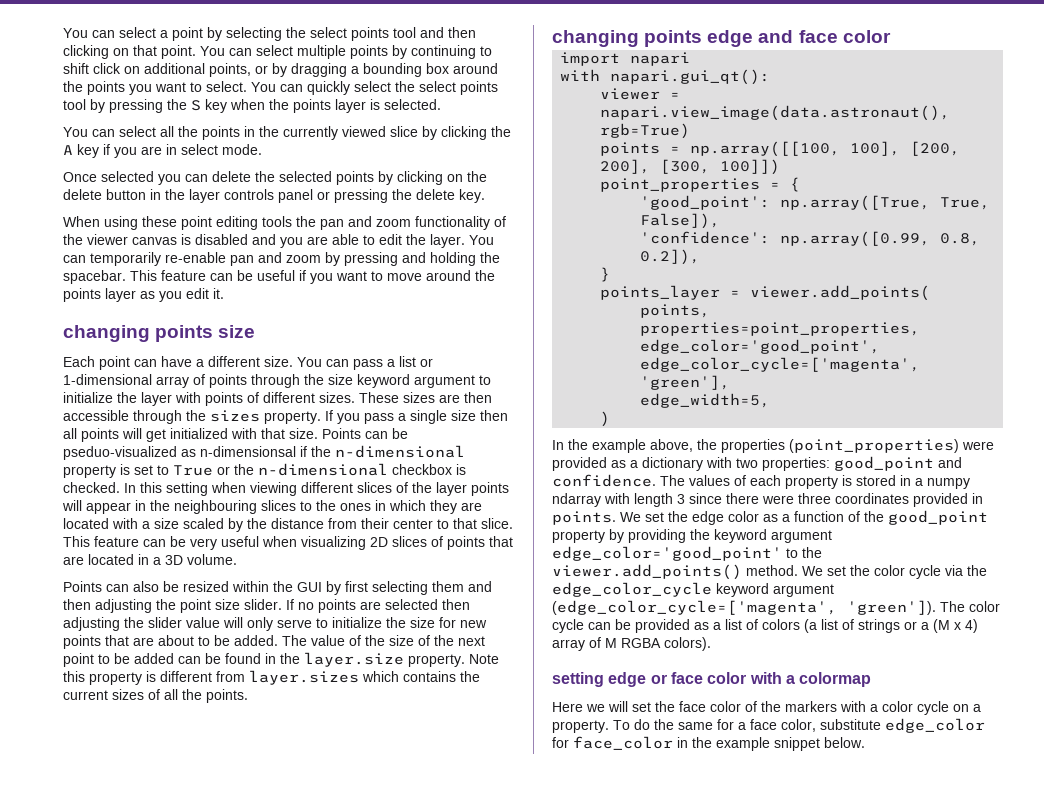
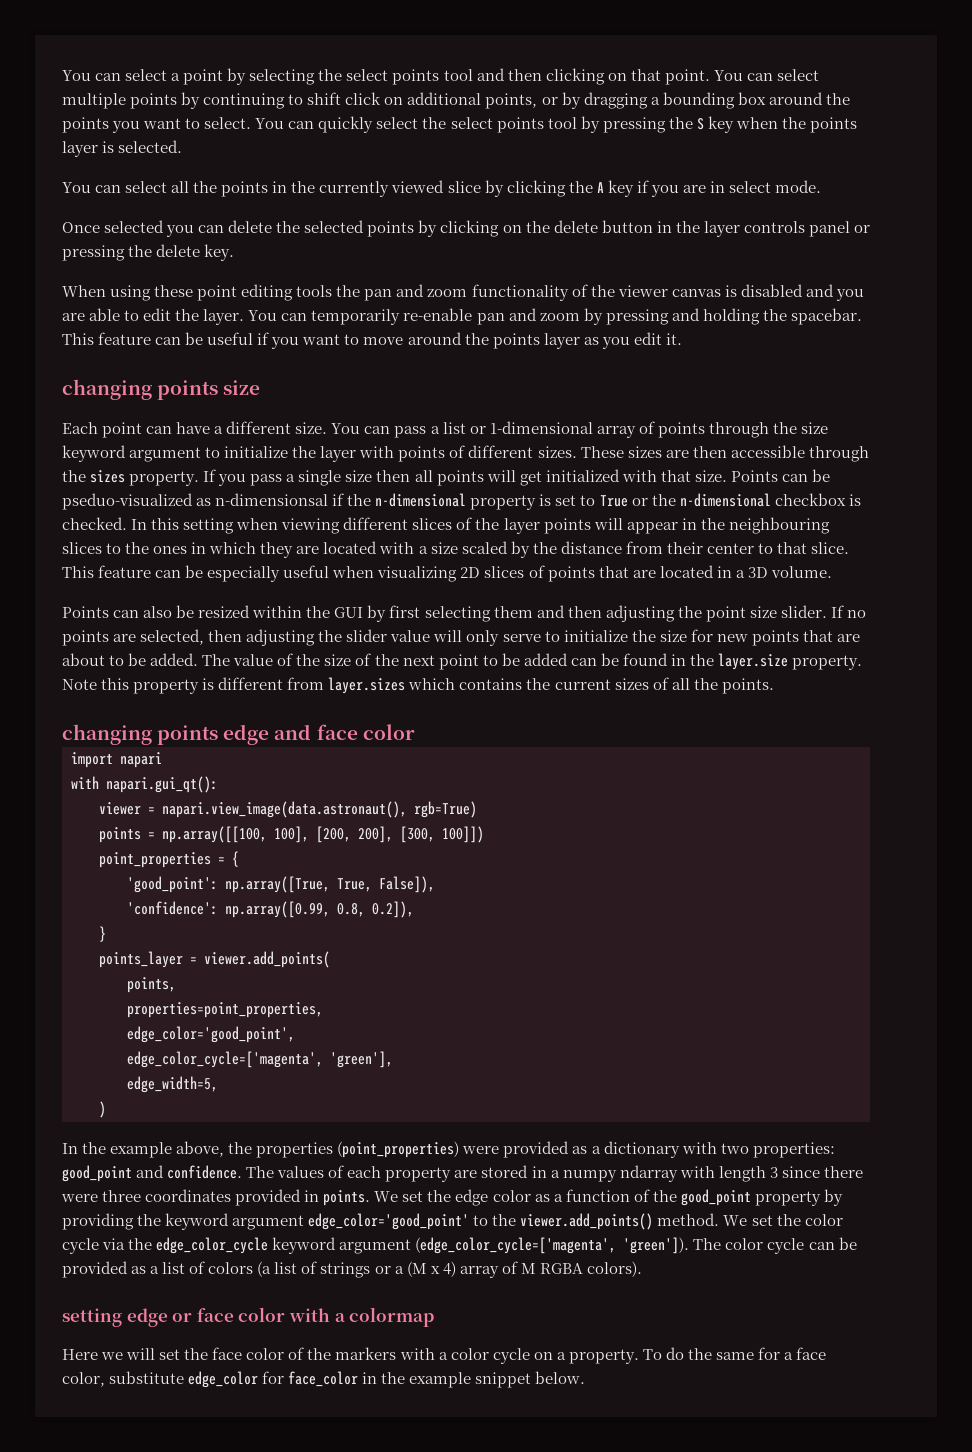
[190,538,217,550] very -> [207,566,281,582] especially
[385,599,438,610] selected -> [140,629,205,645] selected,
[842,475,852,486] is -> [454,1170,478,1178] are

